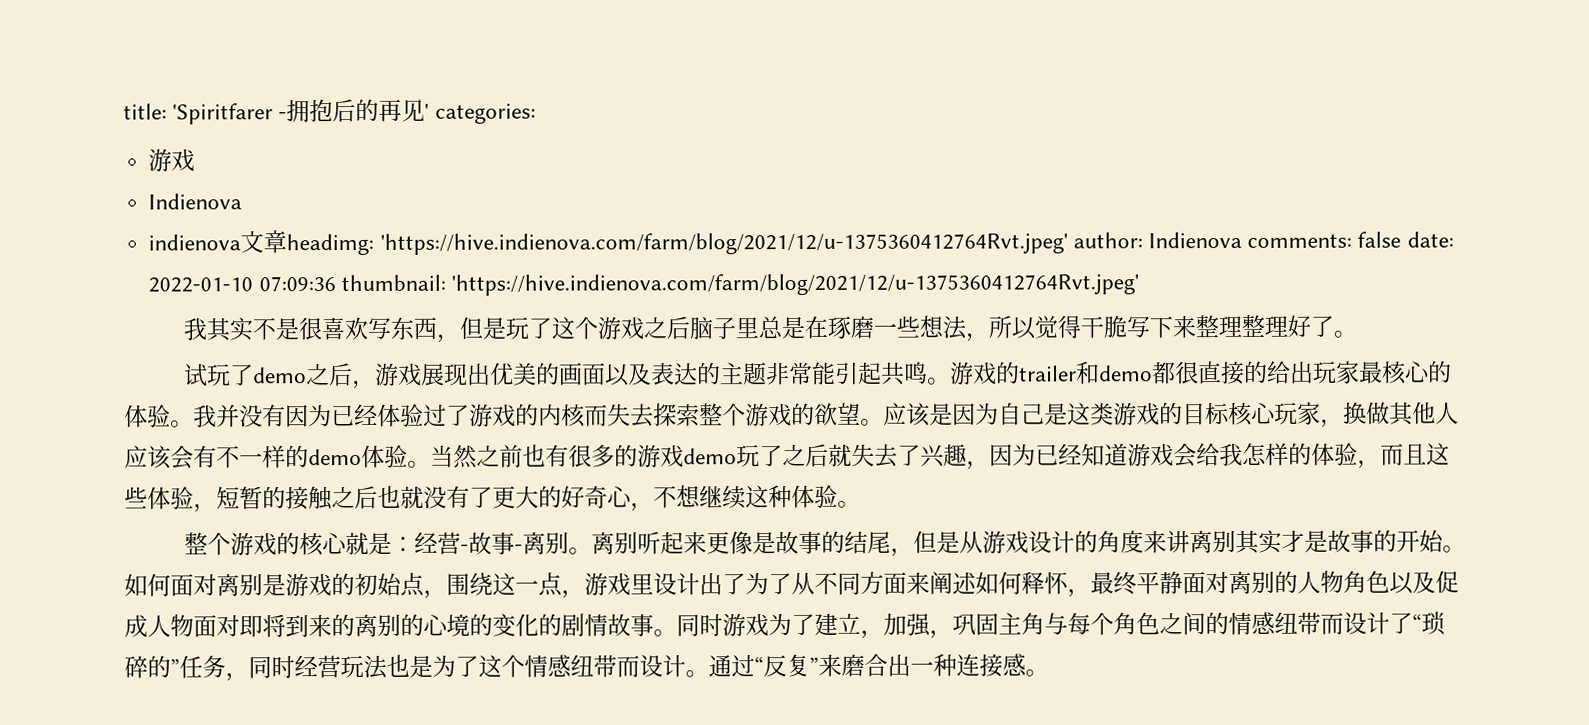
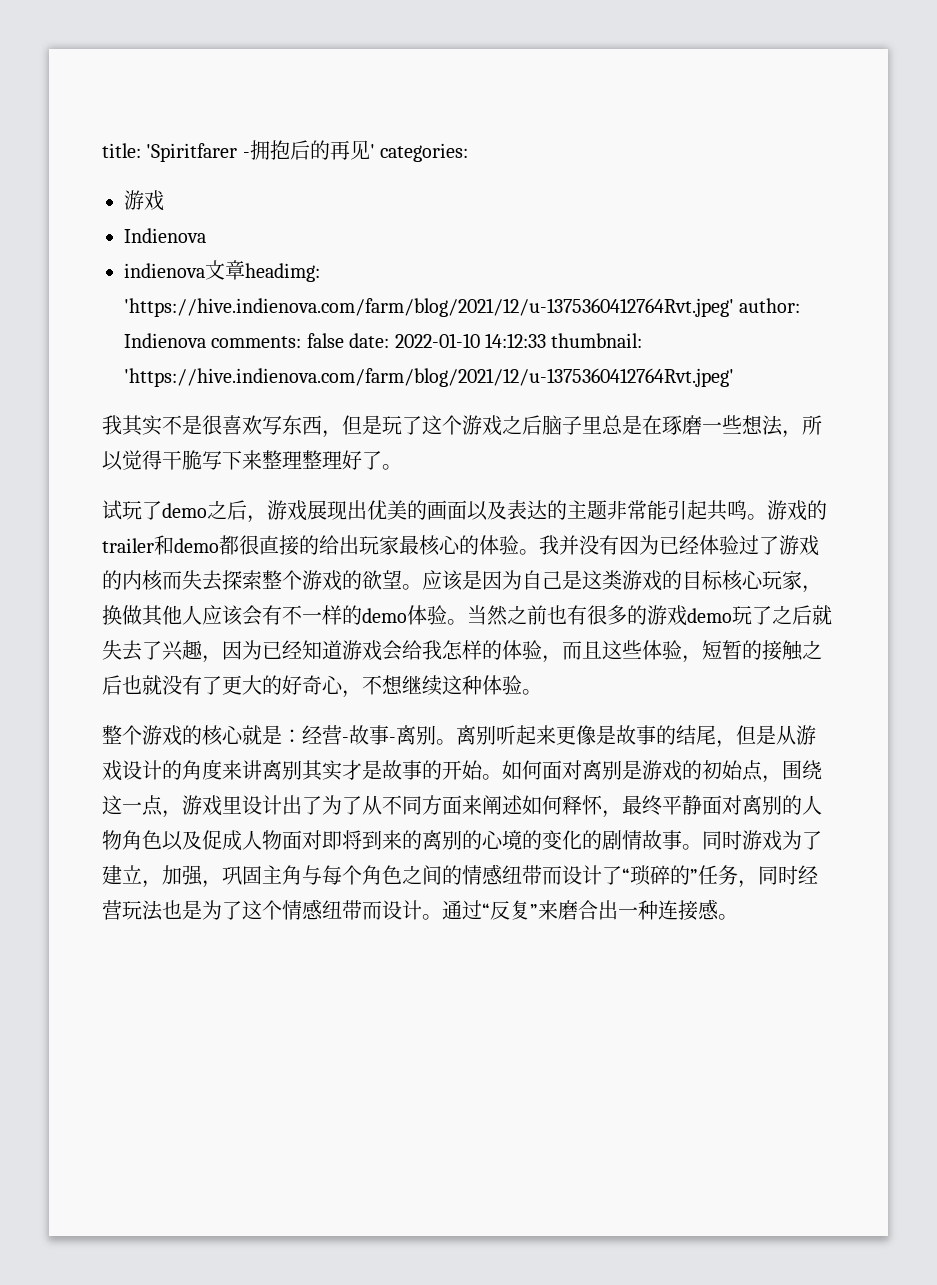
[258,276,336,292] 07:09:36 -> [485,333,546,348] 14:12:33

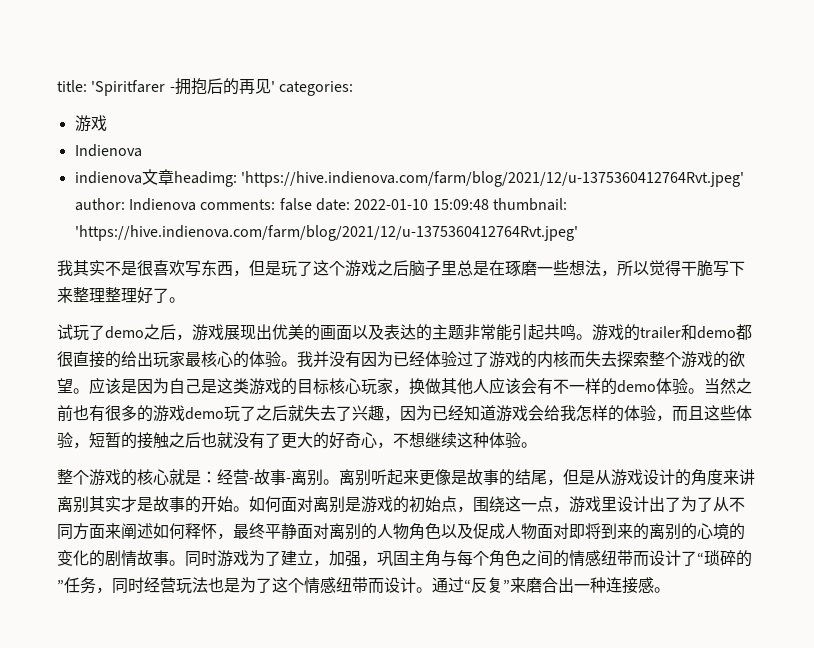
[485,333,546,348] 14:12:33 -> [432,199,489,210] 15:09:48

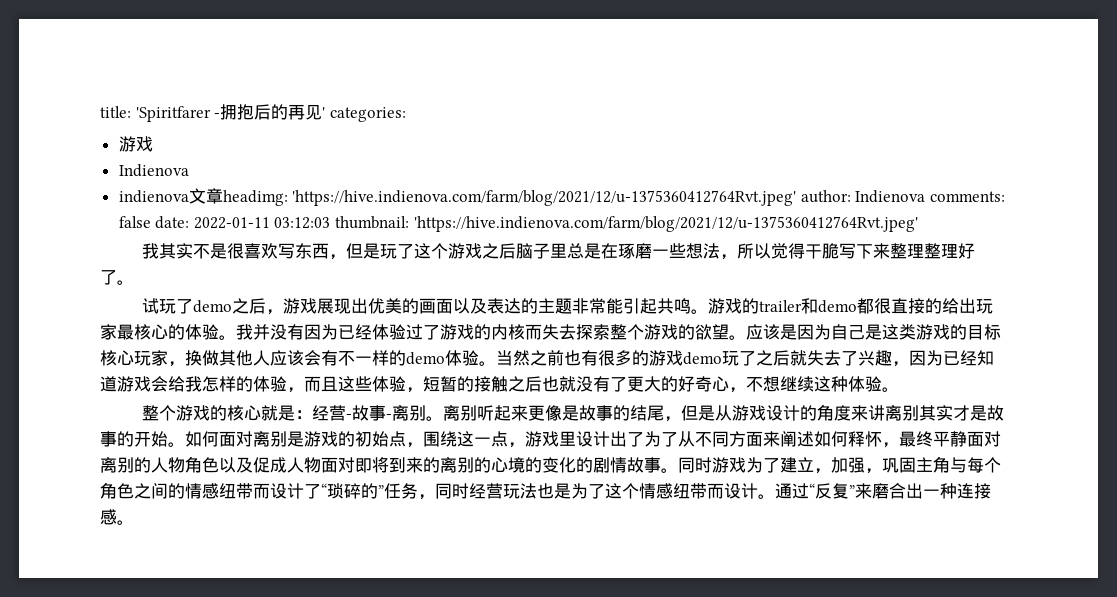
[354,199,489,210] 2022-01-10 15:09:48 -> [193,217,331,229] 2022-01-11 03:12:03

